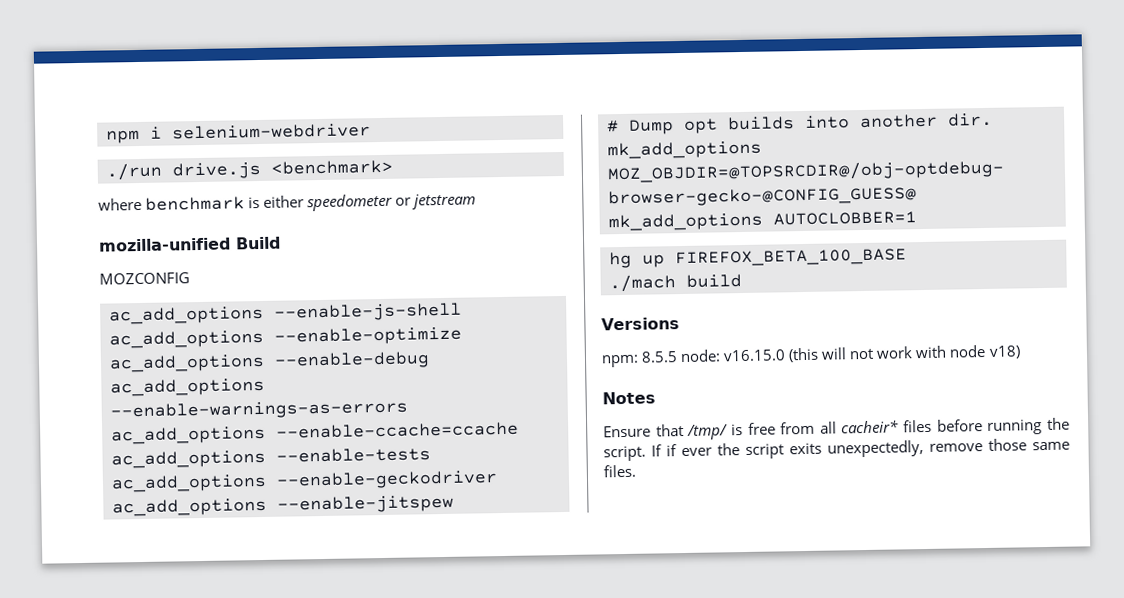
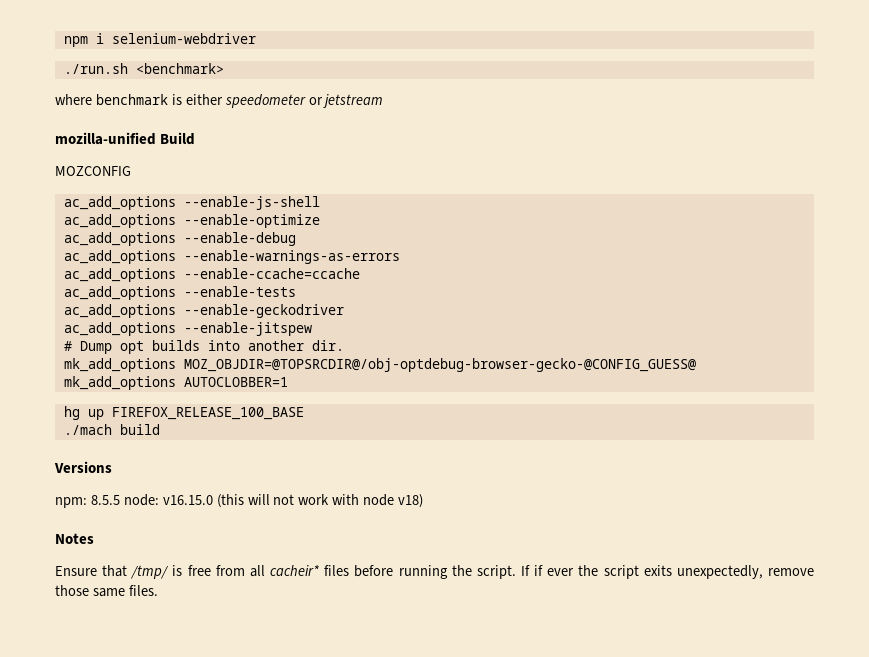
[106,161,261,181] ./run drive.js -> [63,63,128,74] ./run.sh
[675,248,907,268] FIREFOX_BETA_100_BASE -> [111,407,304,420] FIREFOX_RELEASE_100_BASE

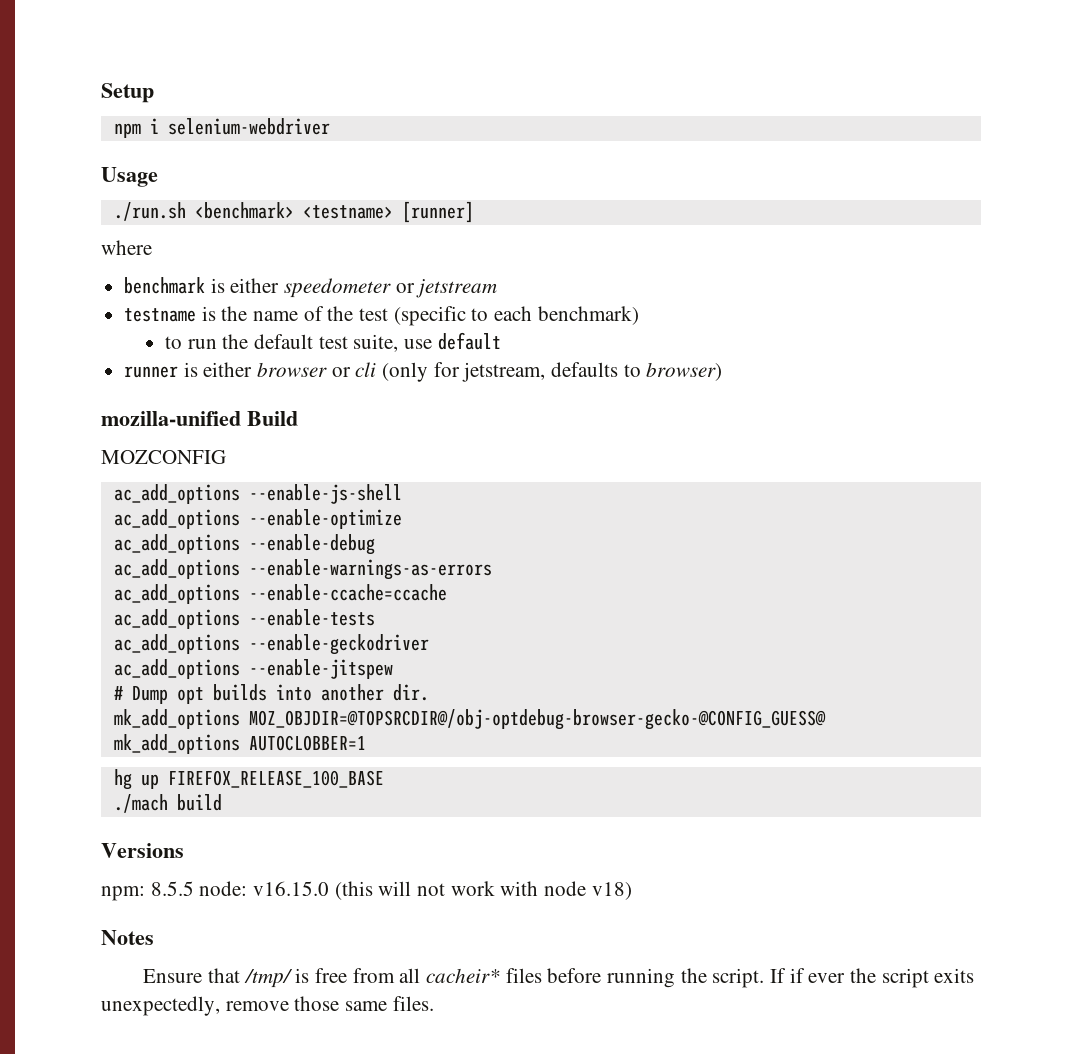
(63, 41) none -> [101,83,154,103] Setup //
(256, 38) none -> [101,167,158,187] // Usage
(224, 68) none -> [302,201,474,223] <testname> [runner]
(92, 99) none -> (152, 247) //
(384, 101) none -> [124,306,639,326] [164,332,501,352] [124,362,723,382] // testname is the name of the test (specific to each benchmark) // to run the default test suite, use default // runner is either browser or cli (only for jetstream, defaults to browser)

